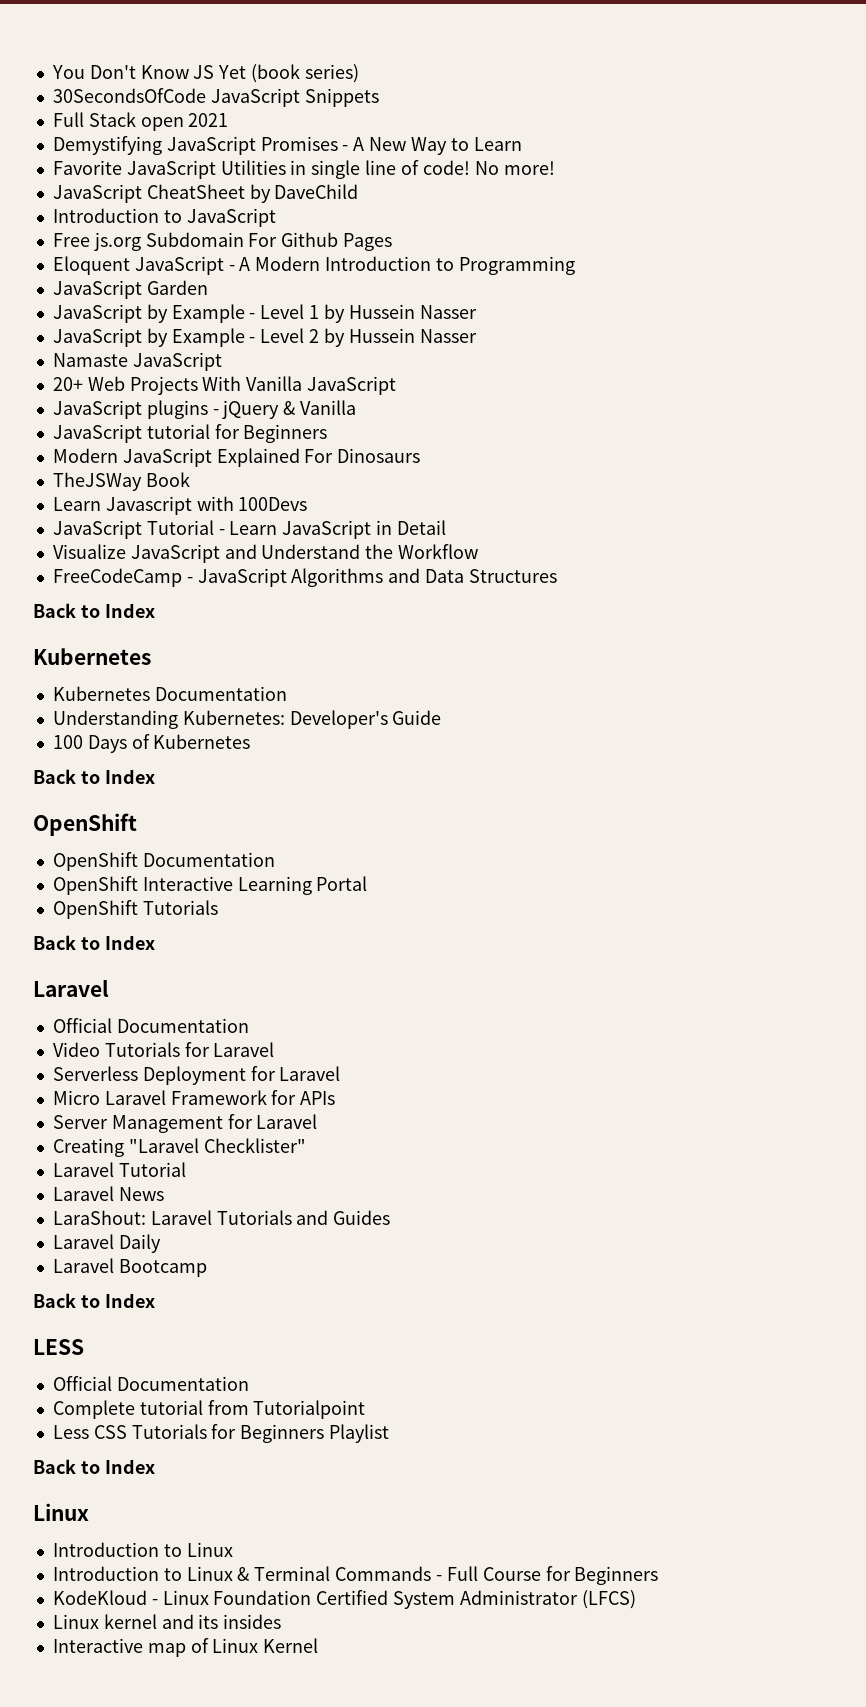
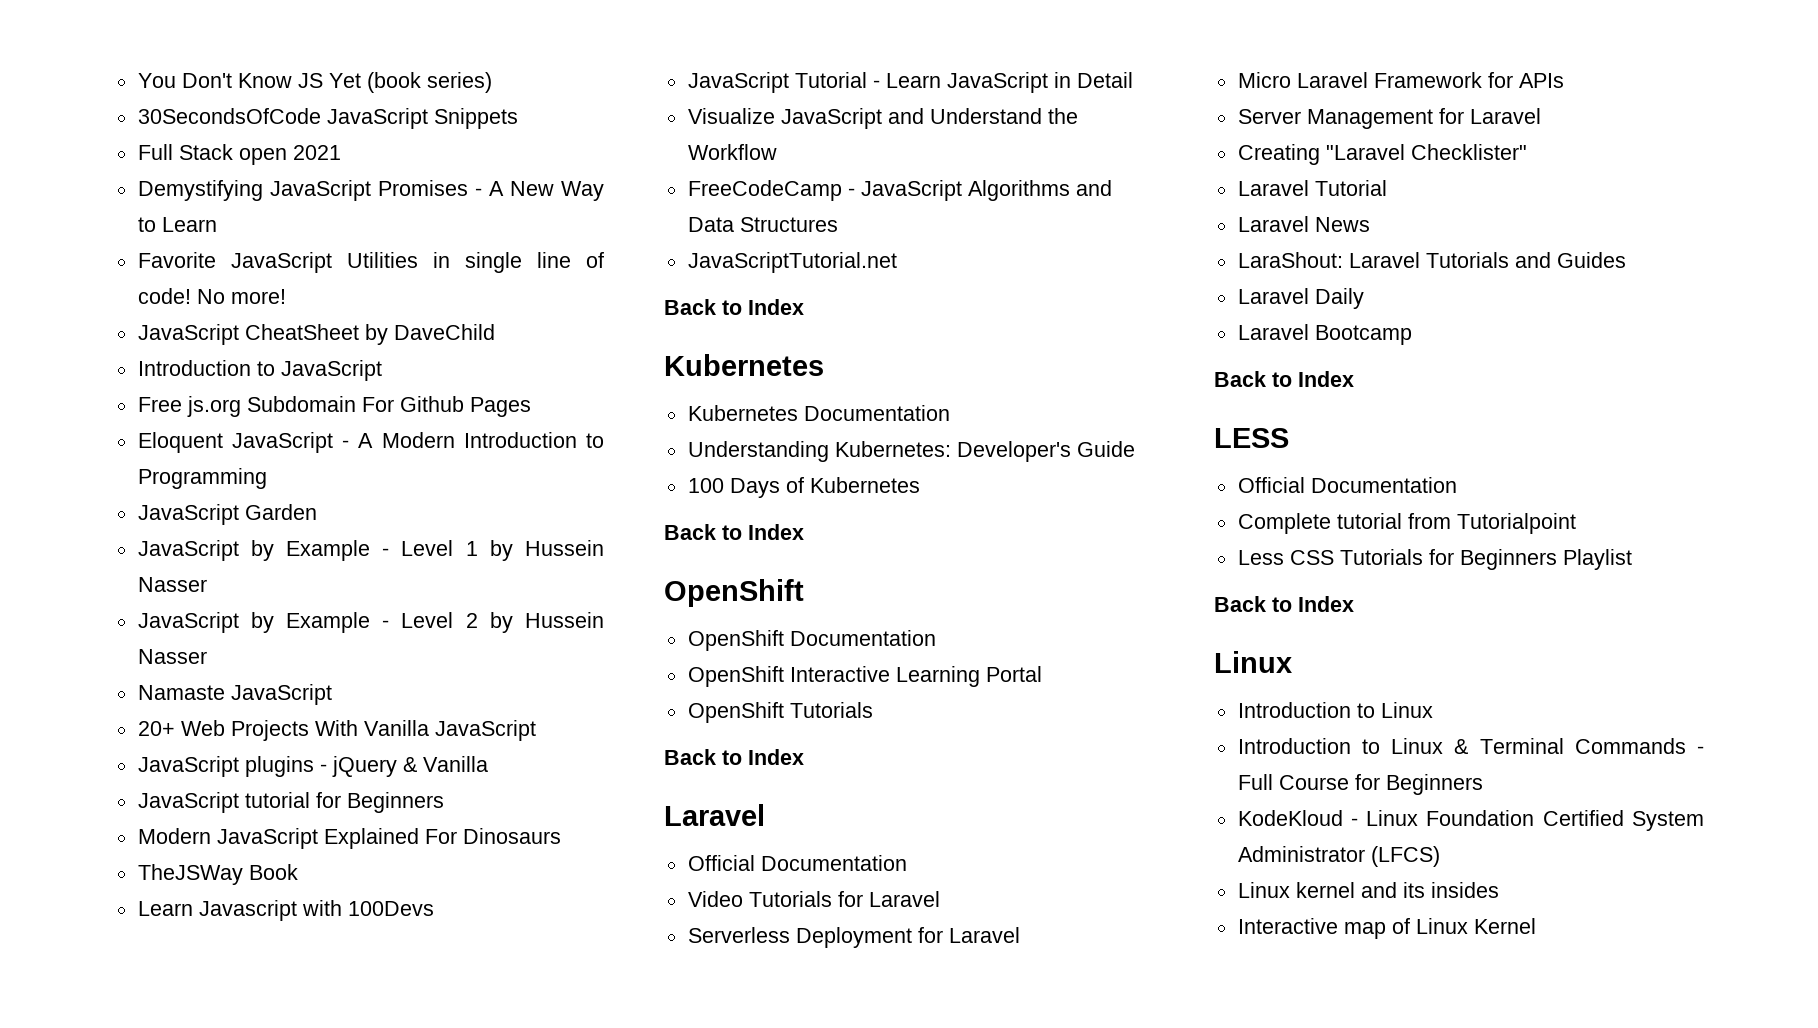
(557, 576) none -> [687,252,897,273] // JavaScriptTutorial.net

